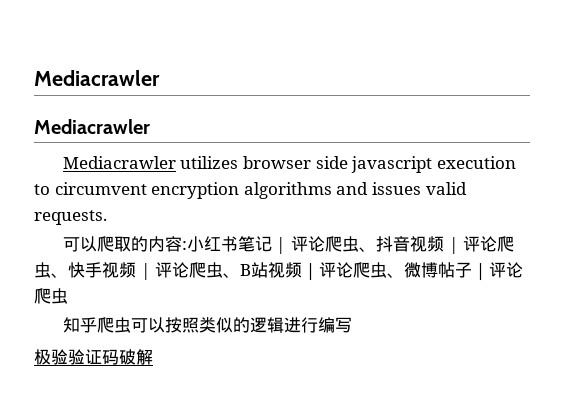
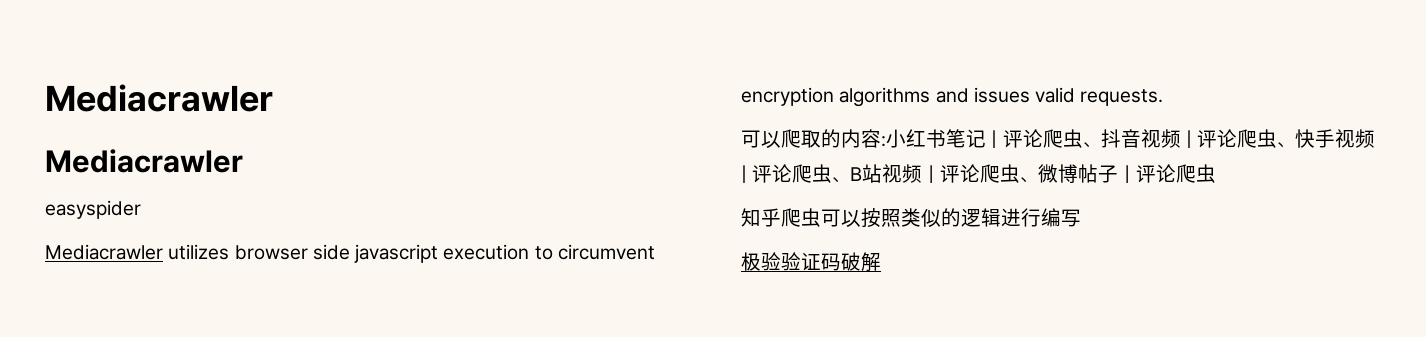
[34,70,160,86] [34,119,150,134] Mediacrawler // Mediacrawler -> [45,84,273,112] [45,149,243,173] [45,200,141,219] Mediacrawler // Mediacrawler // easyspider

